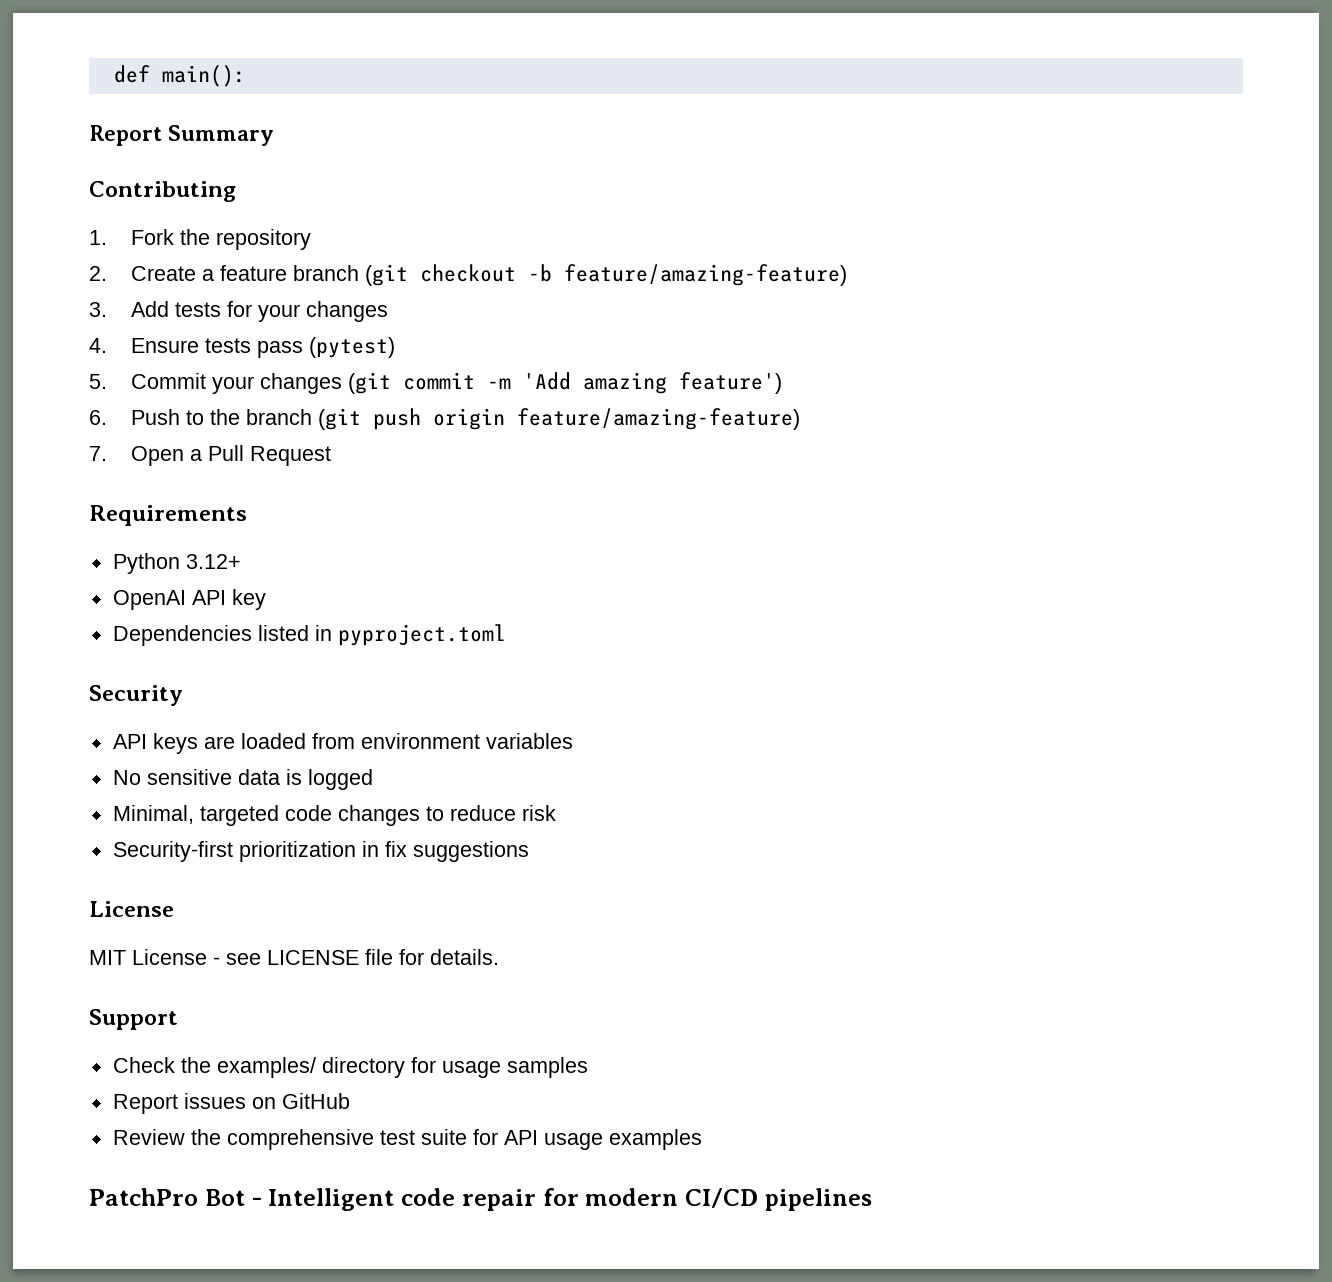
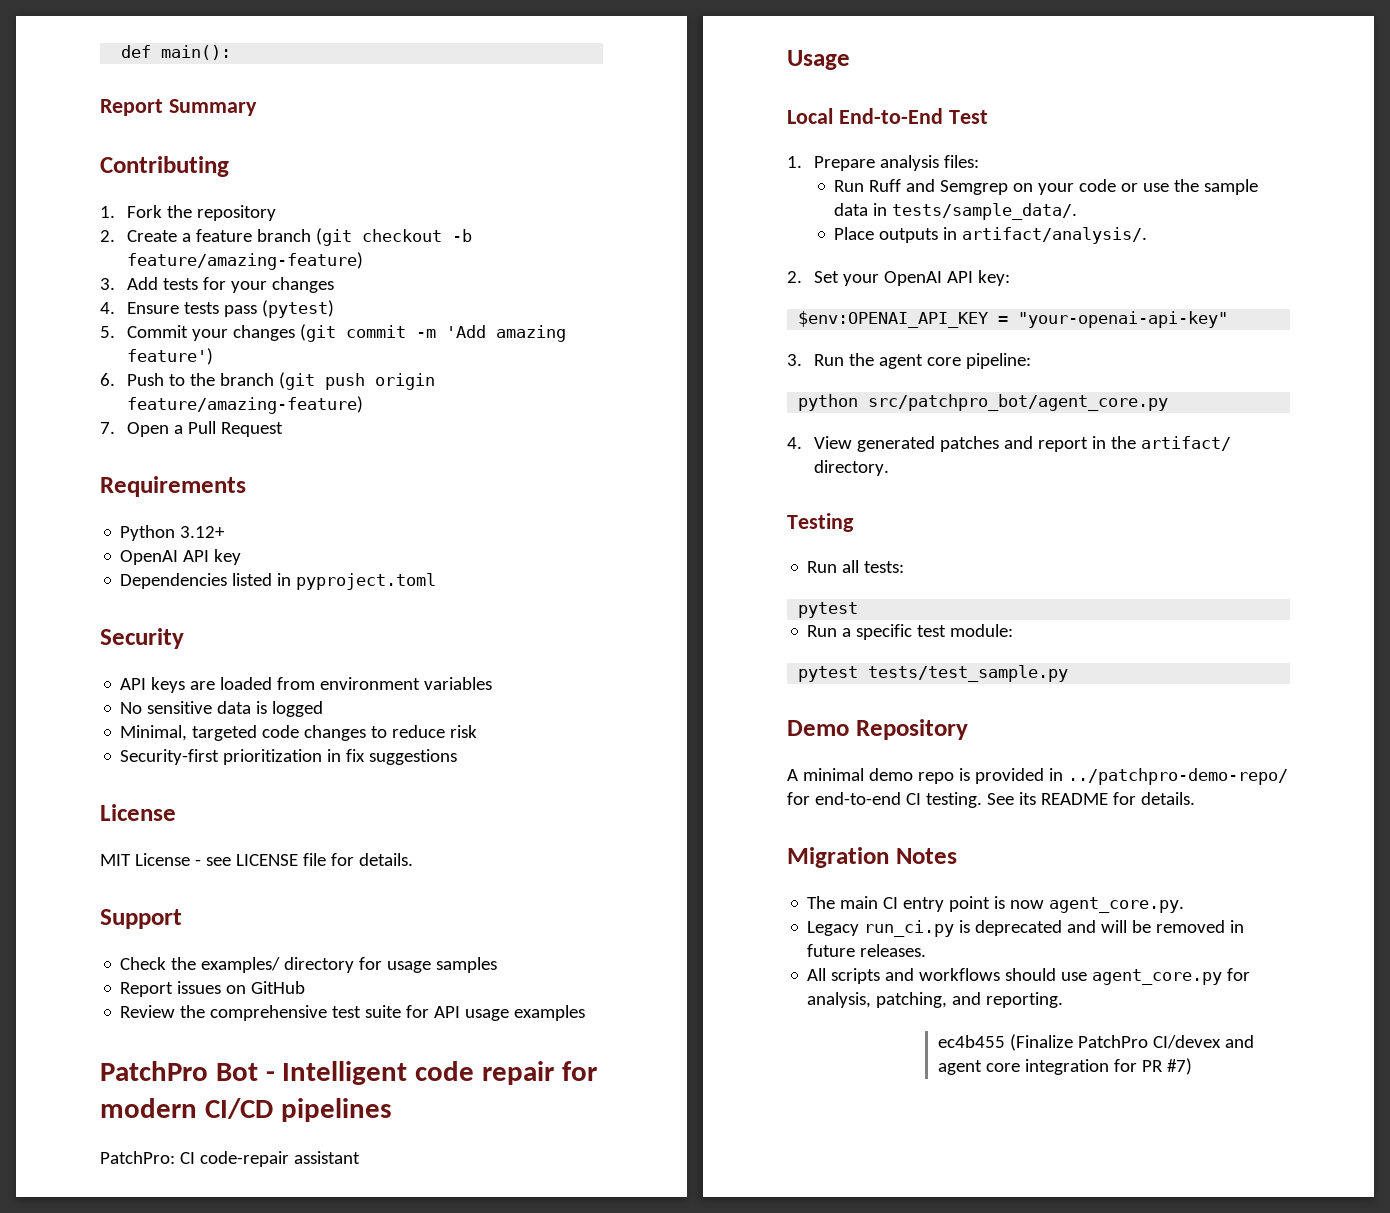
(872, 1199) none -> [100,1151,360,1167] [787,50,850,70] [787,108,988,124] [787,155,979,171] [834,179,1259,195] [834,203,1078,220] [834,227,1148,244] [787,270,1010,286] [798,311,1229,328] [787,353,1031,369] [798,394,1169,411] [787,436,1231,452] [813,460,889,476] [787,513,854,532] [807,560,905,573] [798,602,859,618] [807,624,1014,640] [798,665,1069,682] [787,719,968,740] [787,768,1288,785] [787,792,1195,808] [787,847,957,868] [807,896,1185,913] [807,920,1245,937] [807,944,927,957] [807,968,1251,985] [807,992,1064,1008] [937,1034,1254,1051] [937,1058,1192,1075] // PatchPro: CI code-repair assistant // Usage // Local End-to-End Test // 1. Prepare analysis files: // Run Ruff and Semgrep on your code or use the sample data in tests/sample_data/. // Place outputs in artifact/analysis/. // 2. Set your OpenAI API key: // $env:OPENAI_API_KEY = "your-openai-api-key" // 3. Run the agent core pipeline: // python src/patchpro_bot/agent_core.py // 4. View generated patches and report in the artifact/ directory. // Testing // Run all tests: // pytest // Run a specific test module: // pytest tests/test_sample.py // Demo Repository // A minimal demo repo is provided in ../patchpro-demo-repo/ for end-to-end CI testing. See its README for details. // Migration Notes // The main CI entry point is now agent_core.py. // Legacy run_ci.py is deprecated and will be removed in future releases. // All scripts and workflows should use agent_core.py for analysis, patching, and reporting. // ec4b455 (Finalize PatchPro CI/devex and agent core integration for PR #7)

